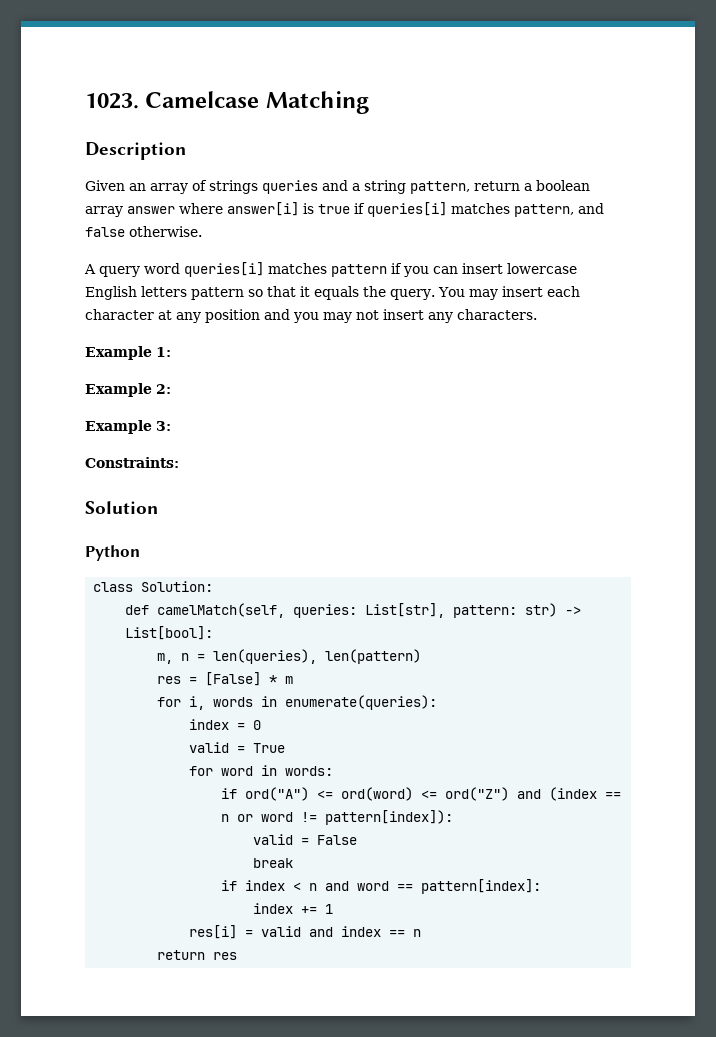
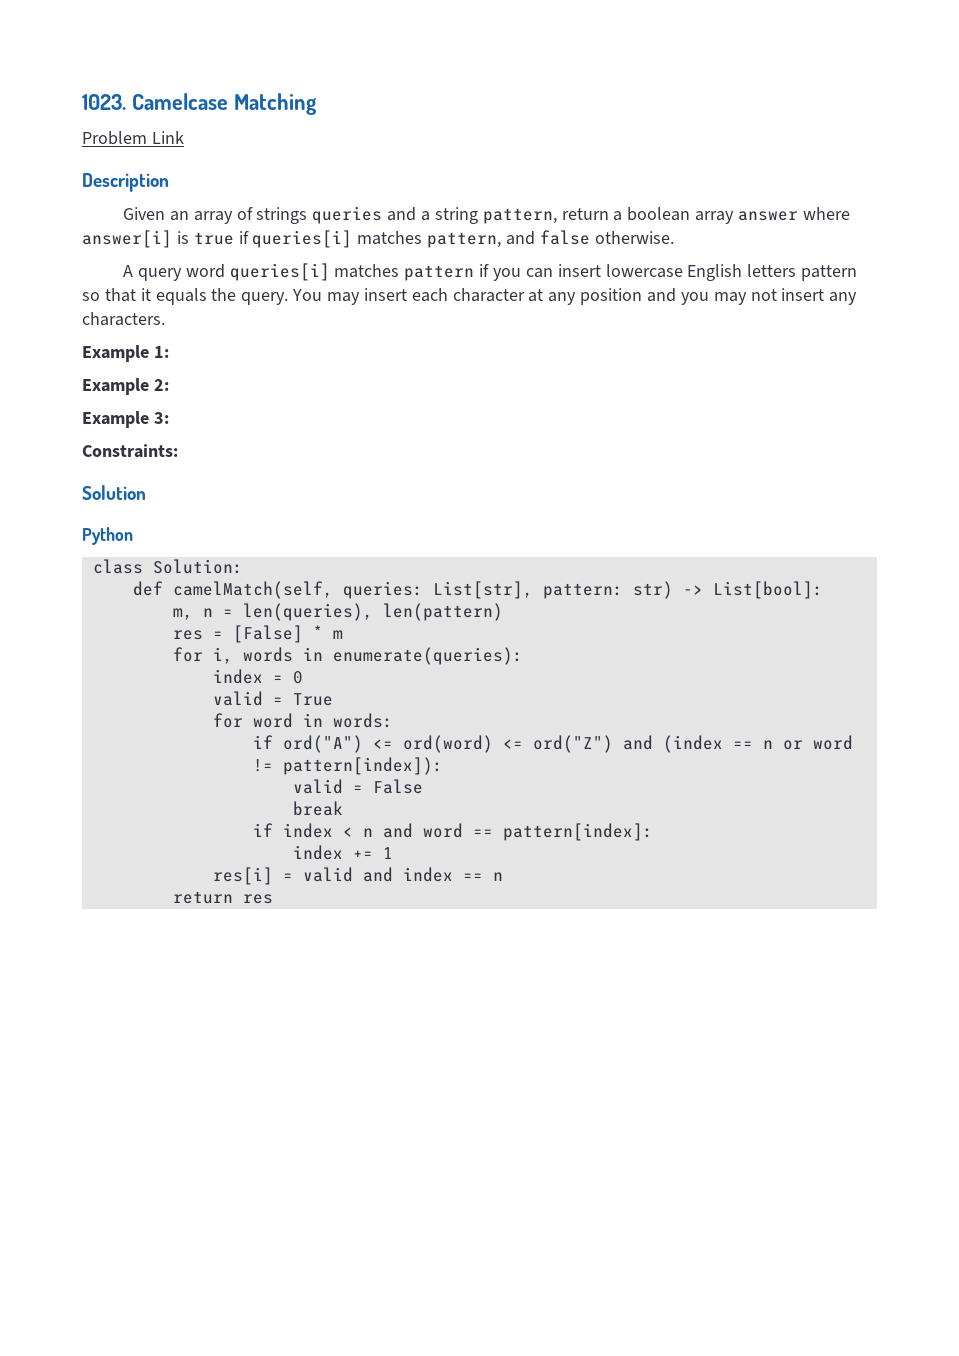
(369, 102) none -> [82,131,184,145] // Problem Link

